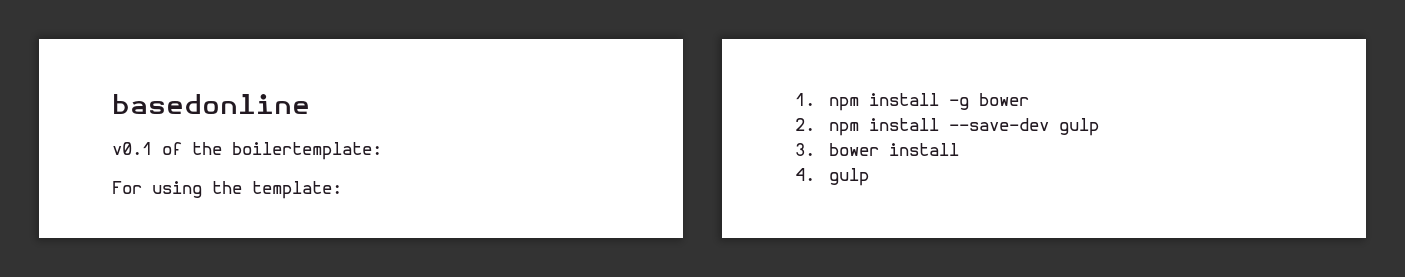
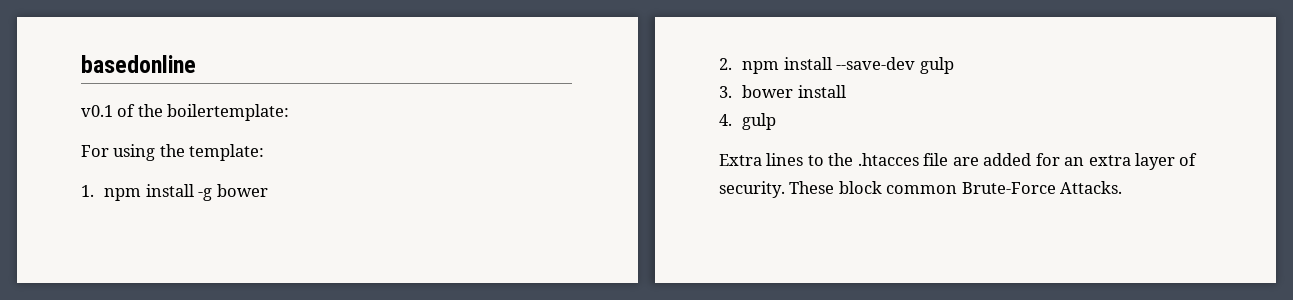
(869, 177) none -> [719,153,1198,170] [719,181,1123,198] // Extra lines to the .htacces file are added for an extra layer of security. These block common Brute-Force Attacks.

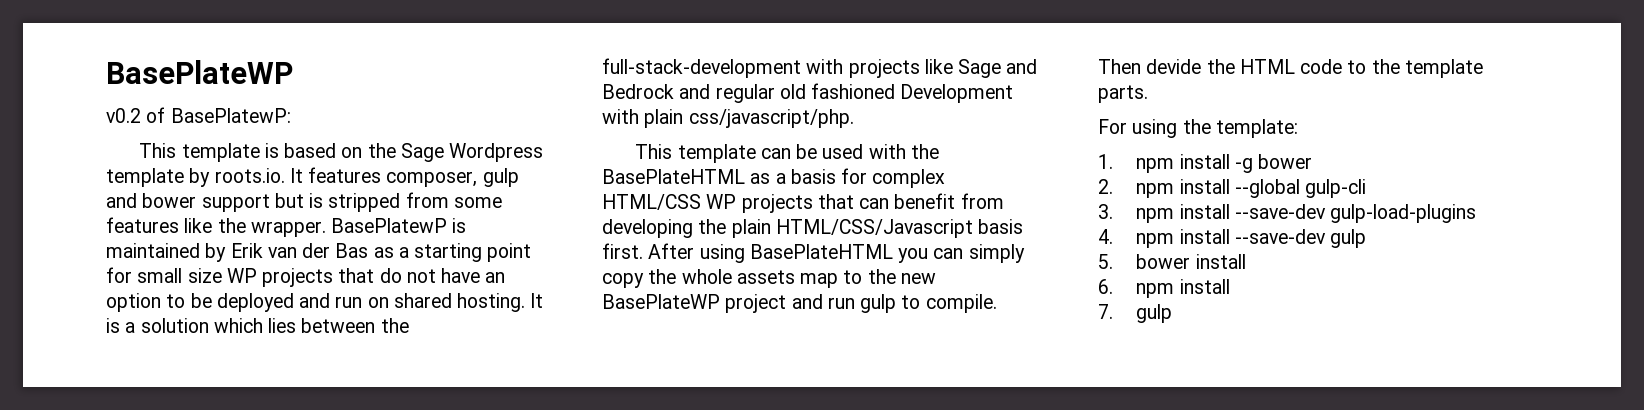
[81,55,196,73] [81,104,290,121] basedonline // v0.1 of the boilertemplate: -> [106,60,293,84] [106,107,291,123] [139,143,544,162] [106,167,519,187] [106,192,502,212] [106,217,467,237] [106,243,532,262] [106,267,506,287] [106,293,544,312] [106,318,409,333] [602,58,1038,78] [602,83,1014,103] [602,109,854,128] [635,144,939,163] [602,168,946,188] [602,193,1004,213] [602,219,1024,238] [602,243,1025,263] [602,269,936,288] [602,294,997,313] [1098,59,1483,78] [1098,85,1148,103] BasePlateWP // v0.2 of BasePlatewP: // This template is based on the Sage Wordpress template by roots.io. It features composer, gulp and bower support but is stripped from some features like the wrapper. BasePlatewP is maintained by Erik van der Bas as a starting point for small size WP projects that do not have an option to be deployed and run on shared hosting. It is a solution which lies between the full-stack-development with projects like Sage and Bedrock and regular old fashioned Development with plain css/javascript/php. // This template can be used with the BasePlateHTML as a basis for complex HTML/CSS WP projects that can benefit from developing the plain HTML/CSS/Javascript basis first. After using BasePlateHTML you can simply copy the whole assets map to the new BasePlateWP project and run gulp to compile. Then devide the HTML code to the template parts.
(832, 63) none -> [1234,179,1367,198] [1098,204,1477,223] [1098,229,1230,248] --global gulp-cli // 3. npm install --save-dev gulp-load-plugins // 4. npm install
[719,86,732,98] 3. -> [1098,254,1113,269] 5.
[719,113,777,130] [719,153,1198,170] [719,181,1123,198] 4. gulp // Extra lines to the .htacces file are added for an extra layer of security. These block common Brute-Force Attacks. -> [1098,279,1230,298] [1098,304,1173,323] 6. npm install // 7. gulp

